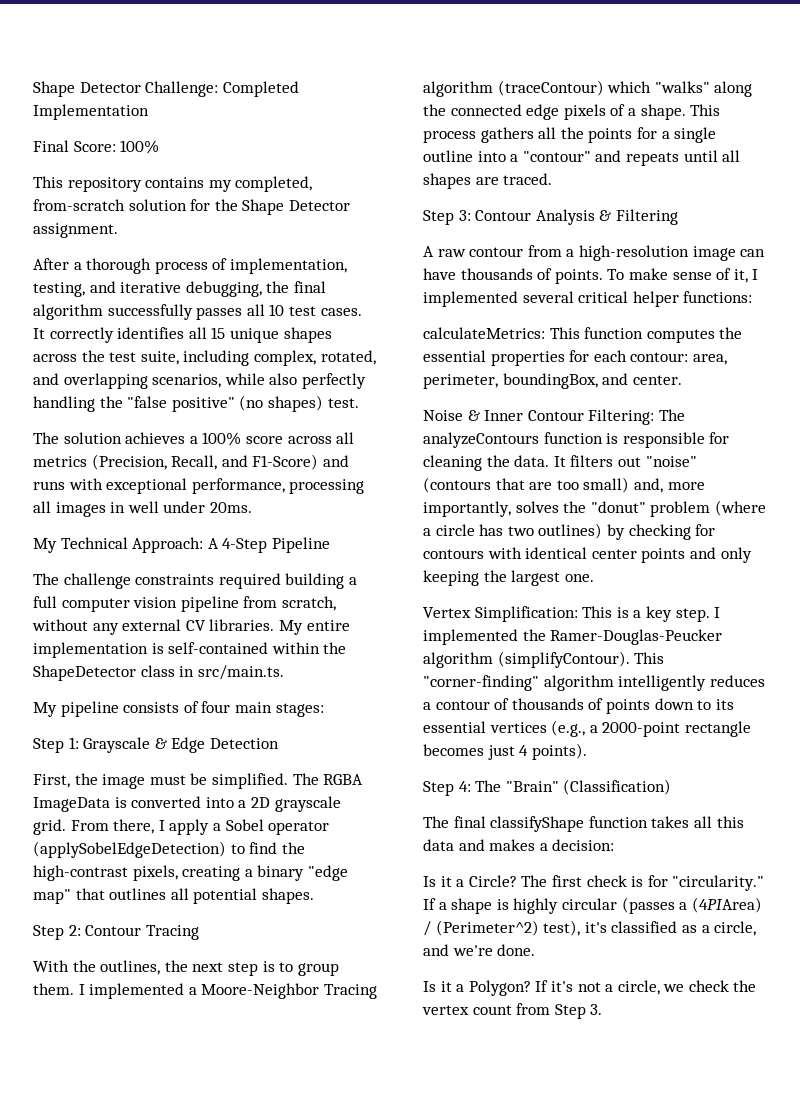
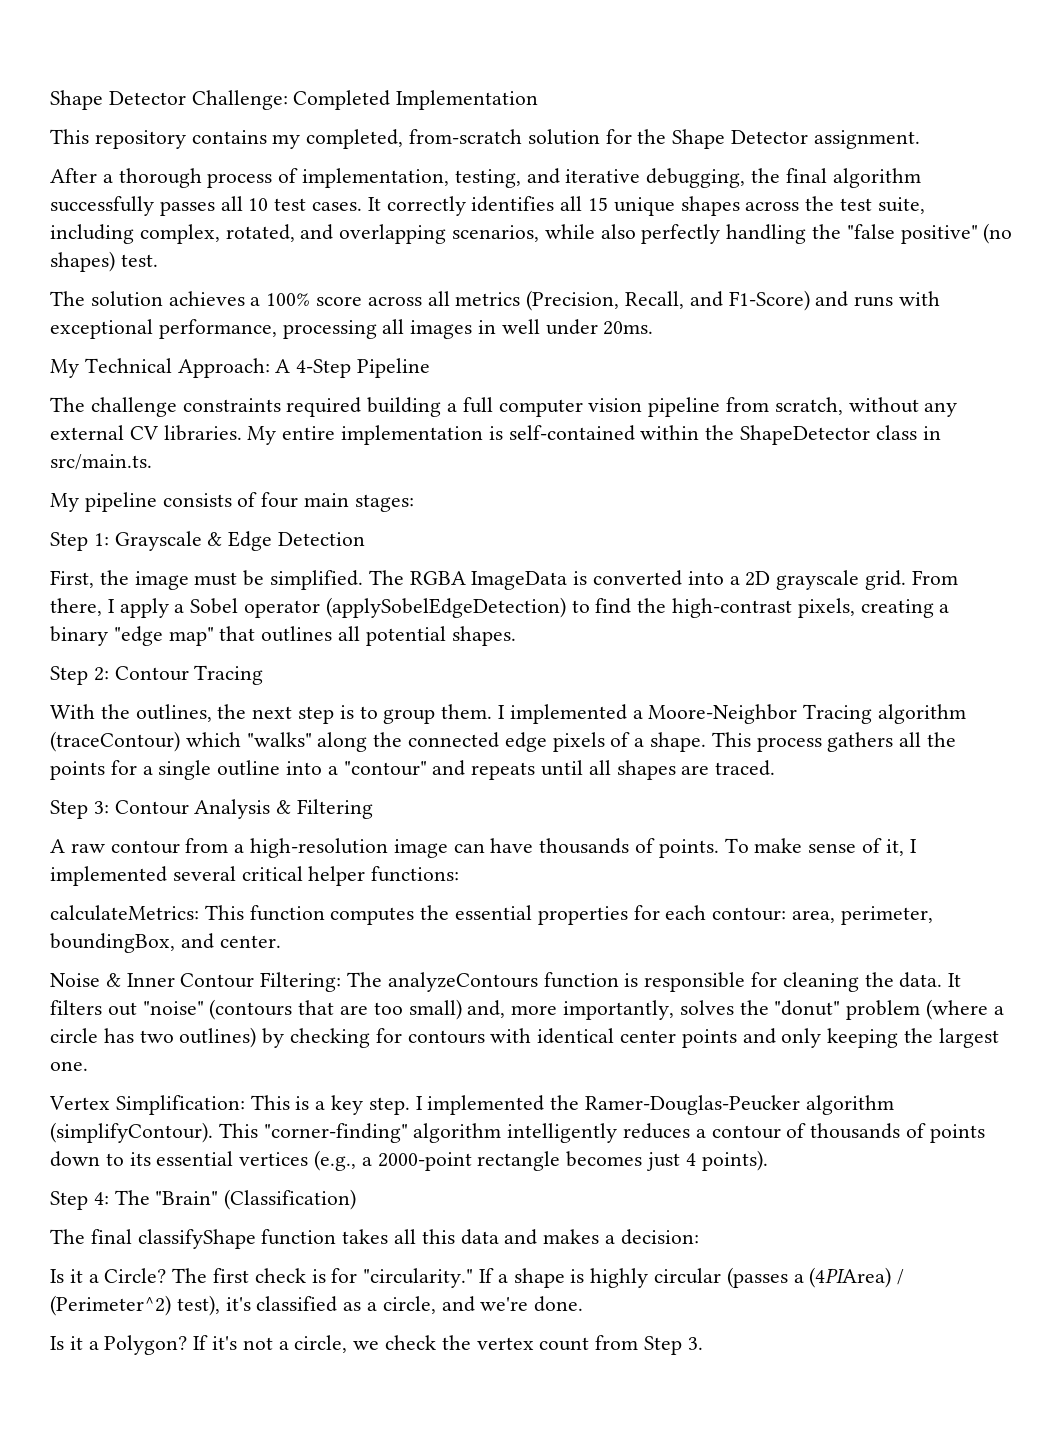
[33,140,160,154] // Final Score: 100% -> (539, 100) none

